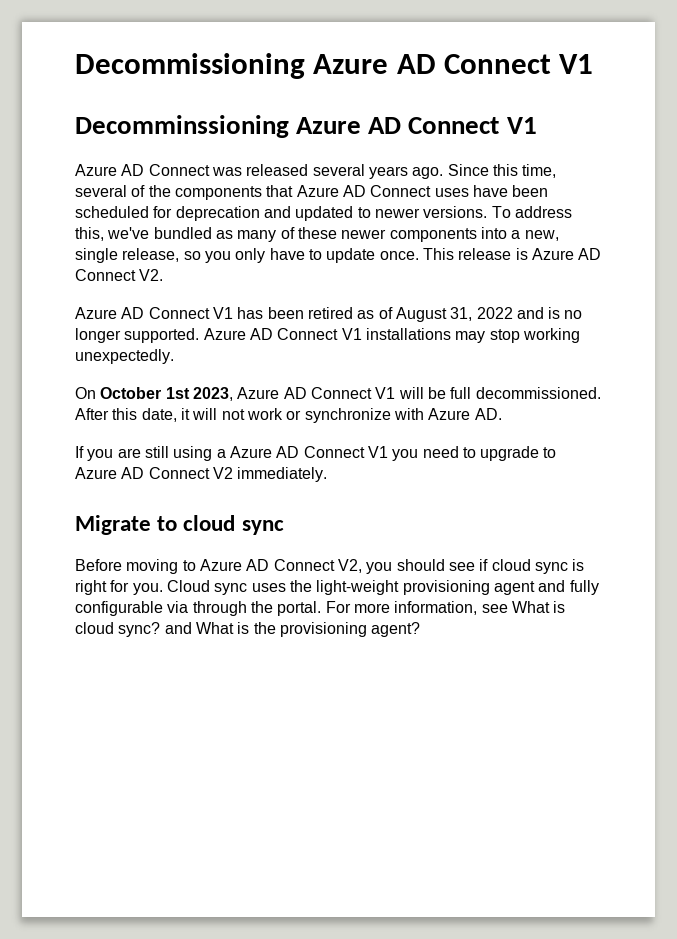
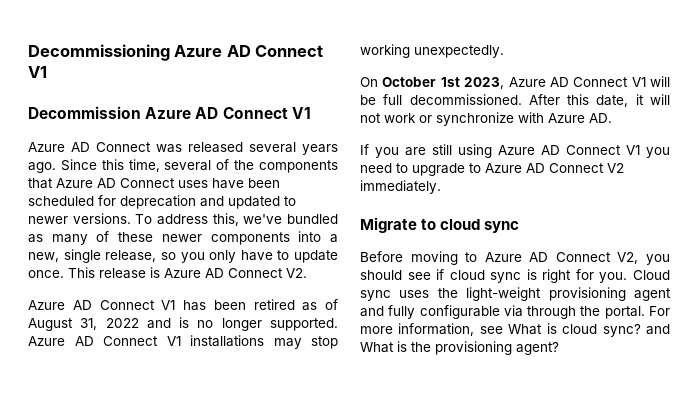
[75,115,289,138] Decomminssioning -> [28,106,141,119] Decommission
[216,449,226,458] a -> (492, 151) none

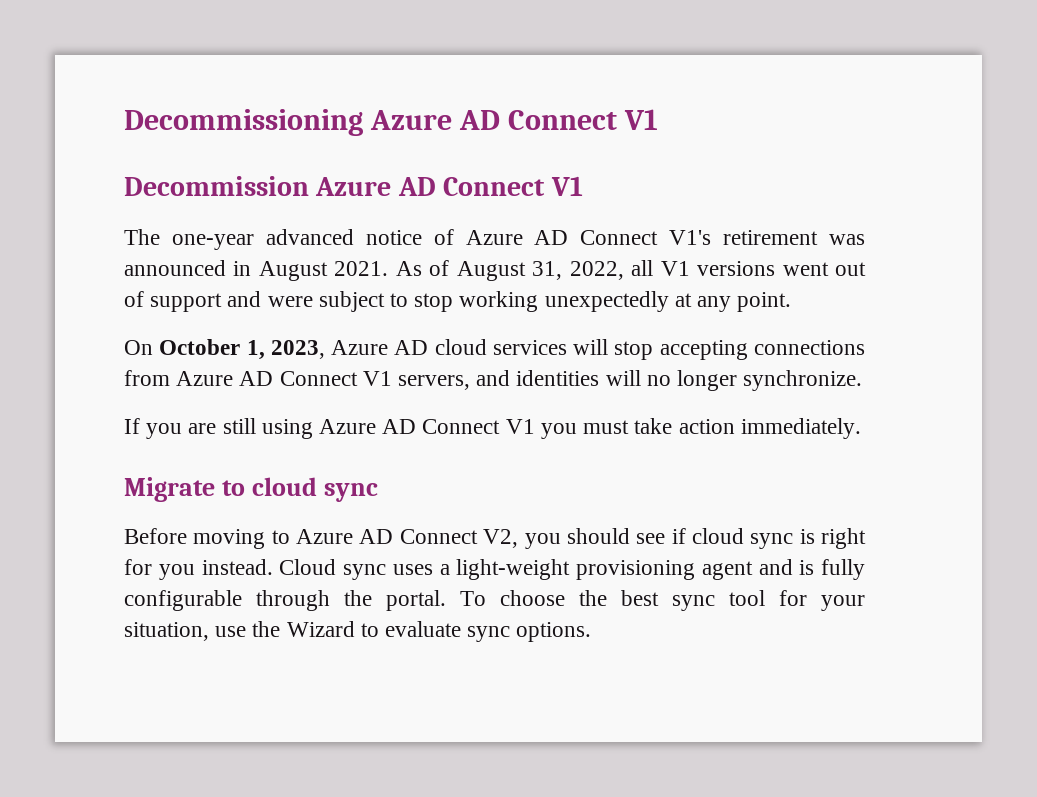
[28,142,338,155] [28,159,338,173] [28,178,280,189] [28,195,296,209] [28,213,338,226] [28,231,338,245] [28,249,338,263] [28,267,307,279] [28,299,338,311] [28,317,338,331] [28,335,338,349] [360,44,504,58] [360,76,670,89] [360,94,670,107] [360,112,612,126] Azure AD Connect was released several years ago. Since this time, several of the components that Azure AD Connect uses have been scheduled for deprecation and updated to newer versions. To address this, we've bundled as many of these newer components into a new, single release, so you only have to update once. This release is Azure AD Connect V2. // Azure AD Connect V1 has been retired as of August 31, 2022 and is no longer supported. Azure AD Connect V1 installations may stop working unexpectedly. // On October 1st 2023, Azure AD Connect V1 will be full decommissioned. After this date, it will not work or synchronize with Azure AD. -> [124,229,865,250] [124,260,866,281] [124,291,792,312] [124,339,865,360] [124,370,863,391] The one-year advanced notice of Azure AD Connect V1's retirement was announced in August 2021. As of August 31, 2022, all V1 versions went out of support and were subject to stop working unexpectedly at any point. // On October 1, 2023, Azure AD cloud services will stop accepting connections from Azure AD Connect V1 servers, and identities will no longer synchronize.
[360,163,624,176] need to upgrade to Azure AD Connect V2 -> [583,418,735,434] must take action
[599,272,628,283] you. -> [158,559,273,580] you instead.
[437,288,458,298] the -> [439,564,450,575] a
(384, 311) none -> [799,560,815,575] is
[503,305,523,317] via -> (242, 600) none
[649,306,670,316] [360,323,670,337] [360,341,559,355] For more information, see What is cloud sync? and What is the provisioning agent? -> [460,590,865,611] [124,621,592,642] To choose the best sync tool for your situation, use the Wizard to evaluate sync options.

